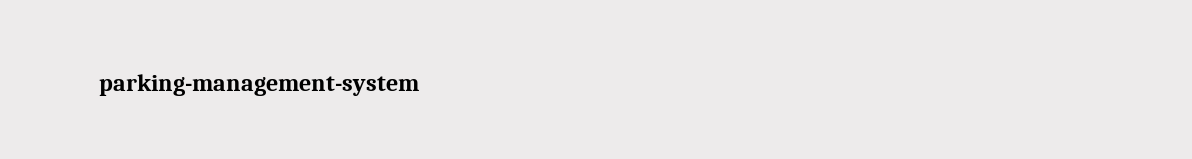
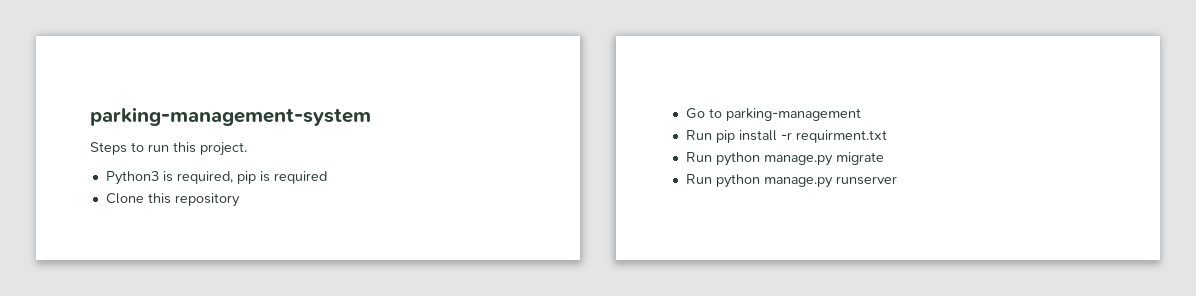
(419, 85) none -> [90,142,247,156] [105,171,327,185] [105,193,240,207] [685,108,861,121] [685,130,887,143] [685,152,884,166] [685,174,897,188] // Steps to run this project. // Python3 is required, pip is required // Clone this repository // Go to parking-management // Run pip install -r requirment.txt // Run python manage.py migrate // Run python manage.py runserver

